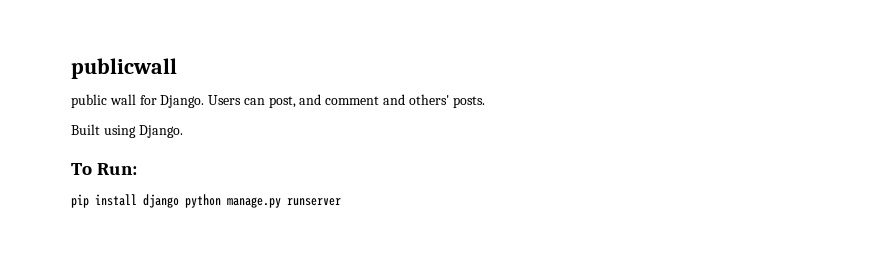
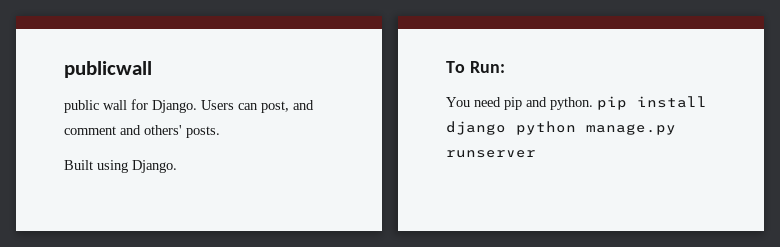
(138, 169) none -> [446,97,593,110] You need pip and python.

